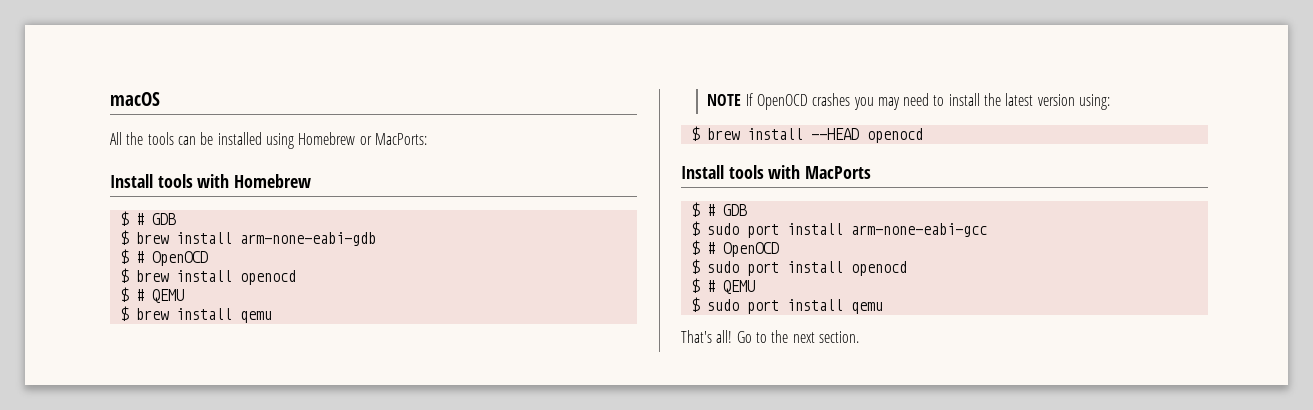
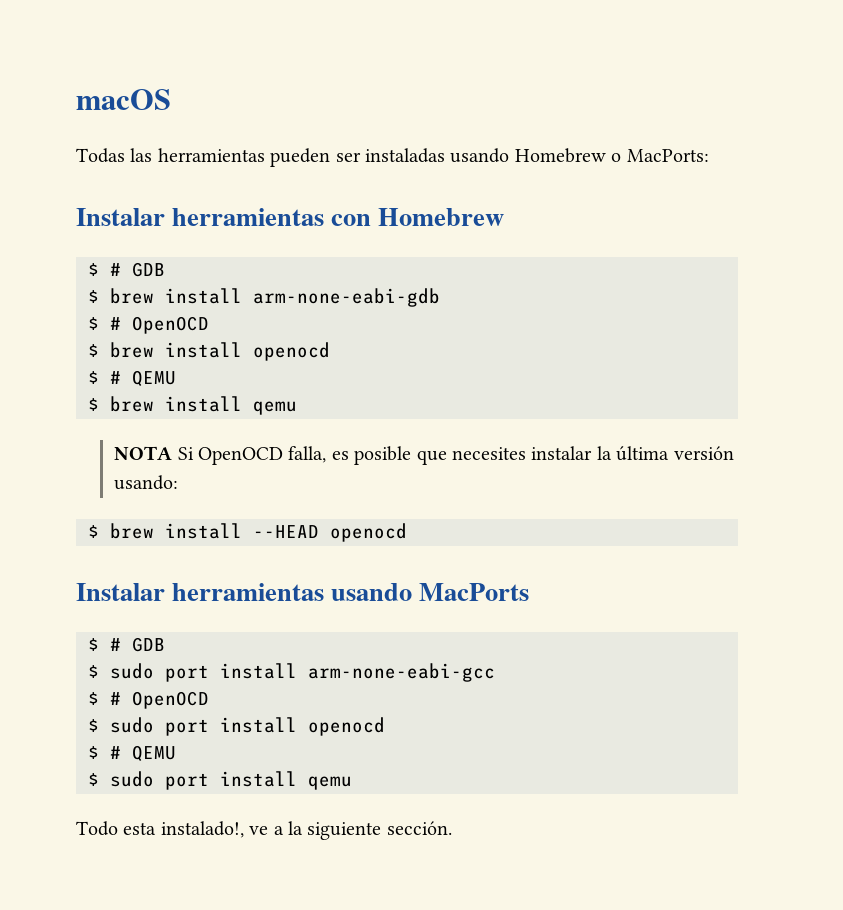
[110,132,427,149] [110,174,230,188] All the tools can be installed using Homebrew or MacPorts: // Install tools with -> [76,148,709,167] [76,208,372,226] Todas las herramientas pueden ser instaladas usando Homebrew o MacPorts: // Instalar herramientas con
[707,93,1111,110] NOTE If OpenOCD crashes you may need to install the latest version using: -> [114,446,734,465] [114,475,179,490] NOTA Si OpenOCD falla, es posible que necesites instalar la última versión usando:
[681,165,801,179] Install tools with -> [76,583,413,601] Instalar herramientas usando
[681,330,859,343] That's all! Go to the next section. -> [76,821,452,840] Todo esta instalado!, ve a la siguiente sección.

